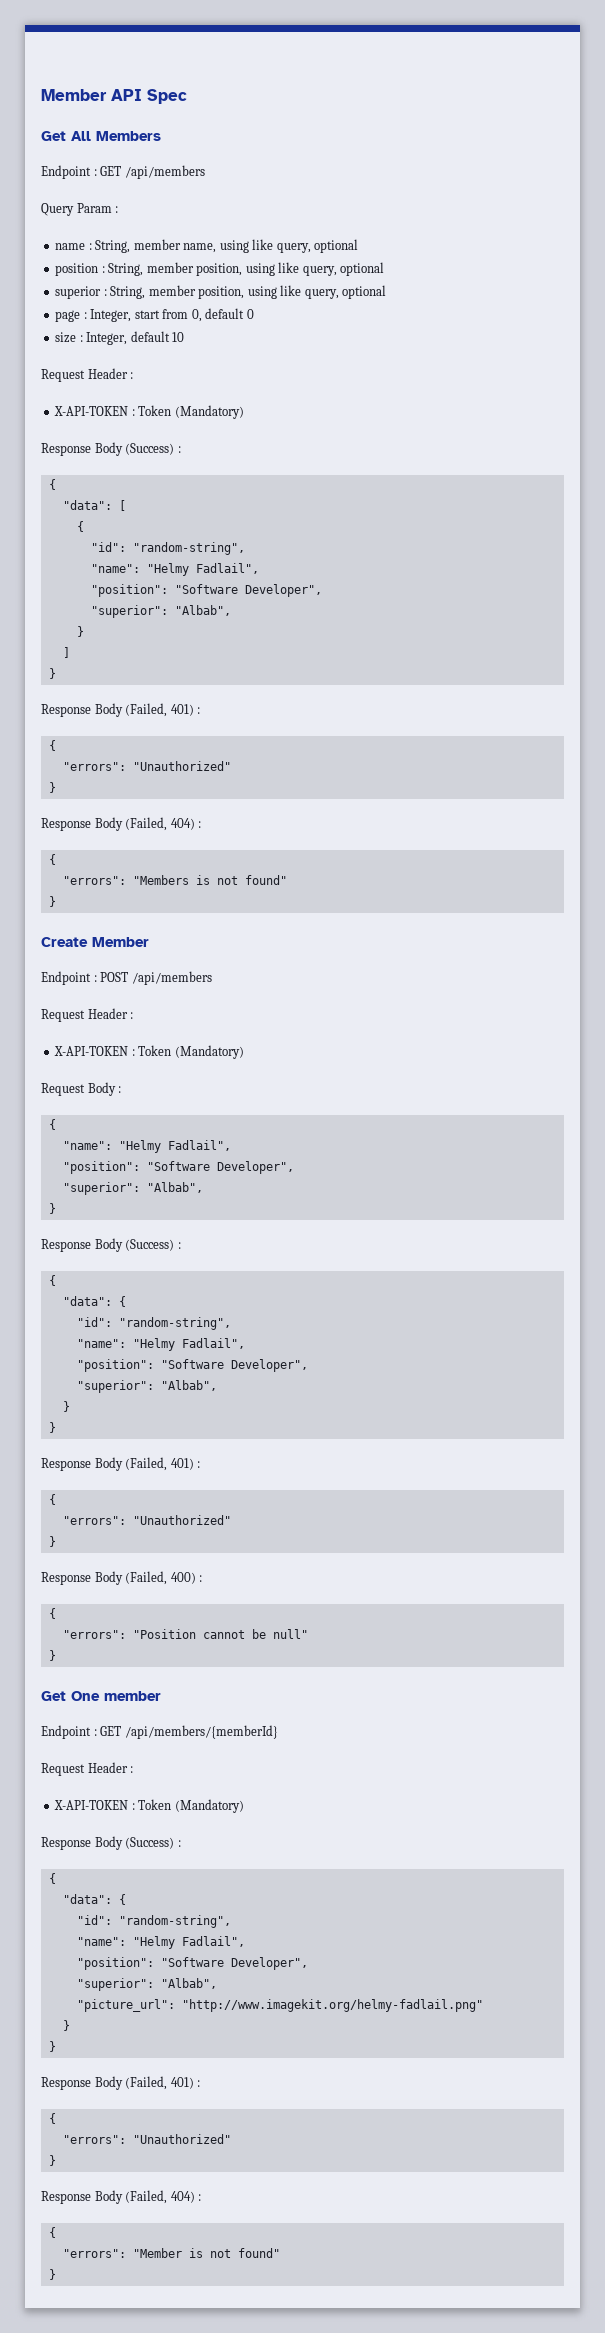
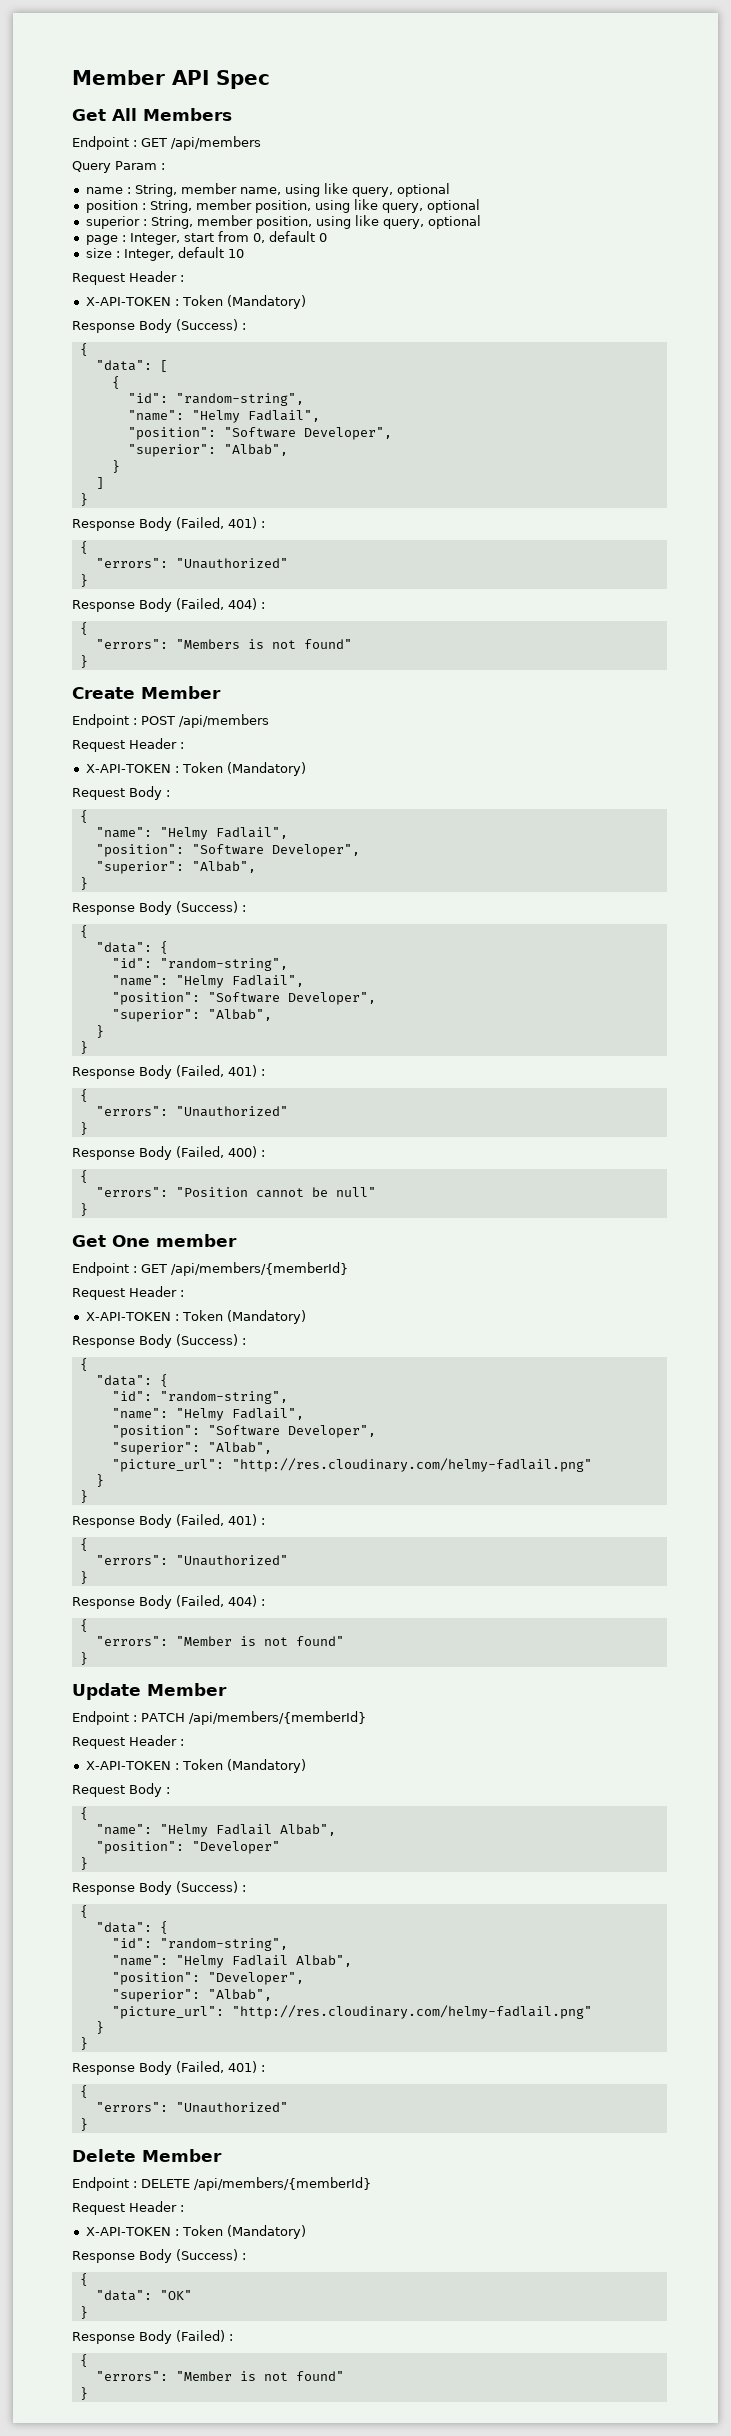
[181,1999,483,2012] "http://www.imagekit.org/helmy-fadlail.png" -> [231,1458,592,1472] "http://res.cloudinary.com/helmy-fadlail.png"
(56, 2274) none -> [72,1683,227,1700] [72,1711,366,1725] [72,1735,184,1749] [85,1759,306,1773] [72,1783,170,1797] [79,1807,88,1820] [95,1824,336,1837] [95,1841,280,1854] [79,1857,88,1870] [72,1881,246,1895] [79,1905,88,1918] [95,1921,168,1934] [111,1938,288,1951] [111,1955,352,1968] [111,1972,304,1985] [111,1989,272,2002] [111,2005,592,2019] [95,2021,104,2034] [79,2037,88,2050] [72,2061,265,2075] [79,2085,88,2098] [95,2102,288,2113] [79,2118,88,2131] [72,2149,222,2162] [72,2177,371,2191] [72,2201,184,2215] [85,2225,306,2239] [72,2249,246,2263] [79,2273,88,2286] [95,2290,192,2301] [79,2306,88,2319] [72,2330,233,2344] [79,2354,88,2367] [95,2371,344,2381] [79,2387,88,2400] // Update Member // Endpoint : PATCH /api/members/{memberId} // Request Header : // X-API-TOKEN : Token (Mandatory) // Request Body : // { // "name": "Helmy Fadlail Albab", // "position": "Developer" // } // Response Body (Success) : // { // "data": { // "id": "random-string", // "name": "Helmy Fadlail Albab", // "position": "Developer", // "superior": "Albab", // "picture_url": "http://res.cloudinary.com/helmy-fadlail.png" // } // } // Response Body (Failed, 401) : // { // "errors": "Unauthorized" // } // Delete Member // Endpoint : DELETE /api/members/{memberId} // Request Header : // X-API-TOKEN : Token (Mandatory) // Response Body (Success) : // { // "data": "OK" // } // Response Body (Failed) : // { // "errors": "Member is not found" // }

